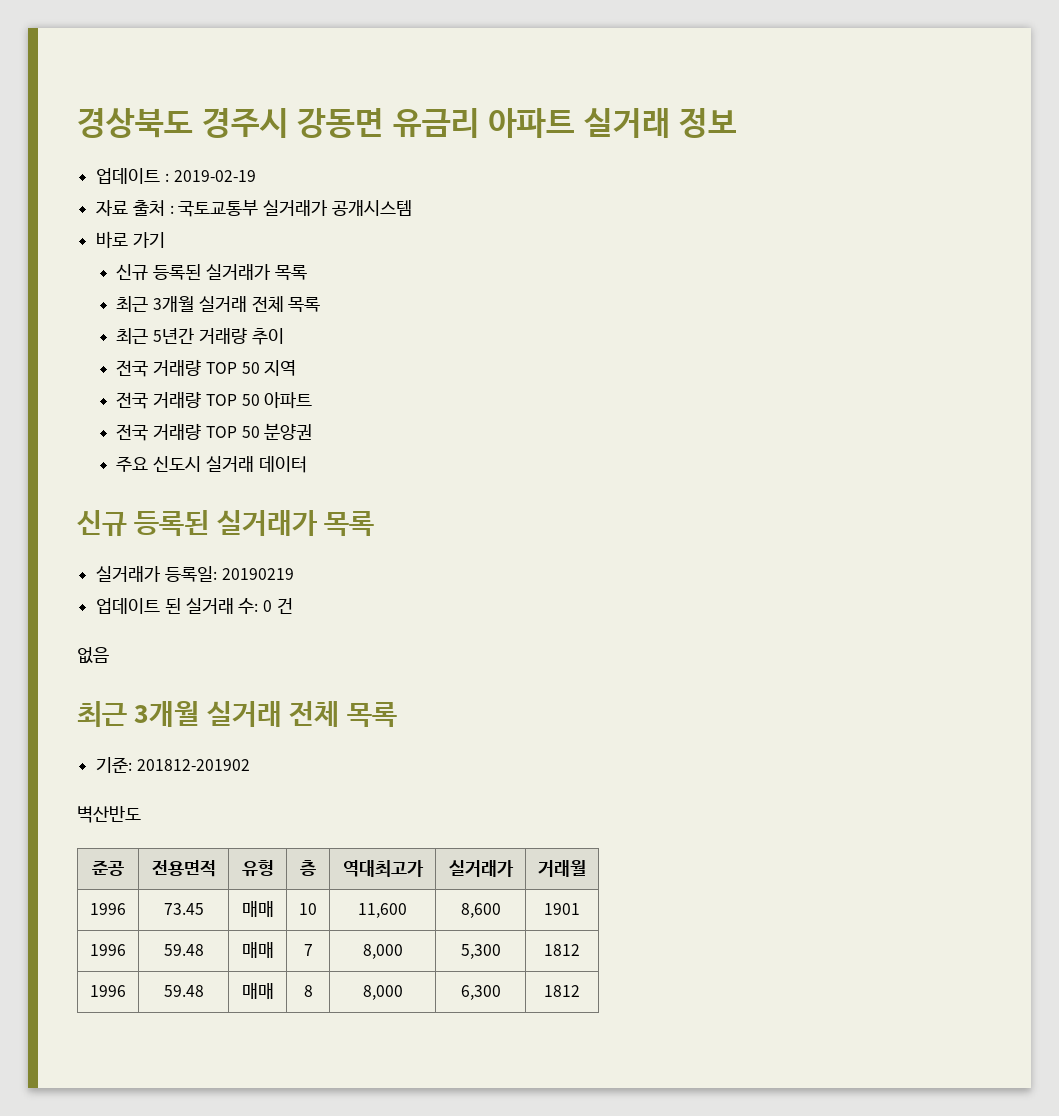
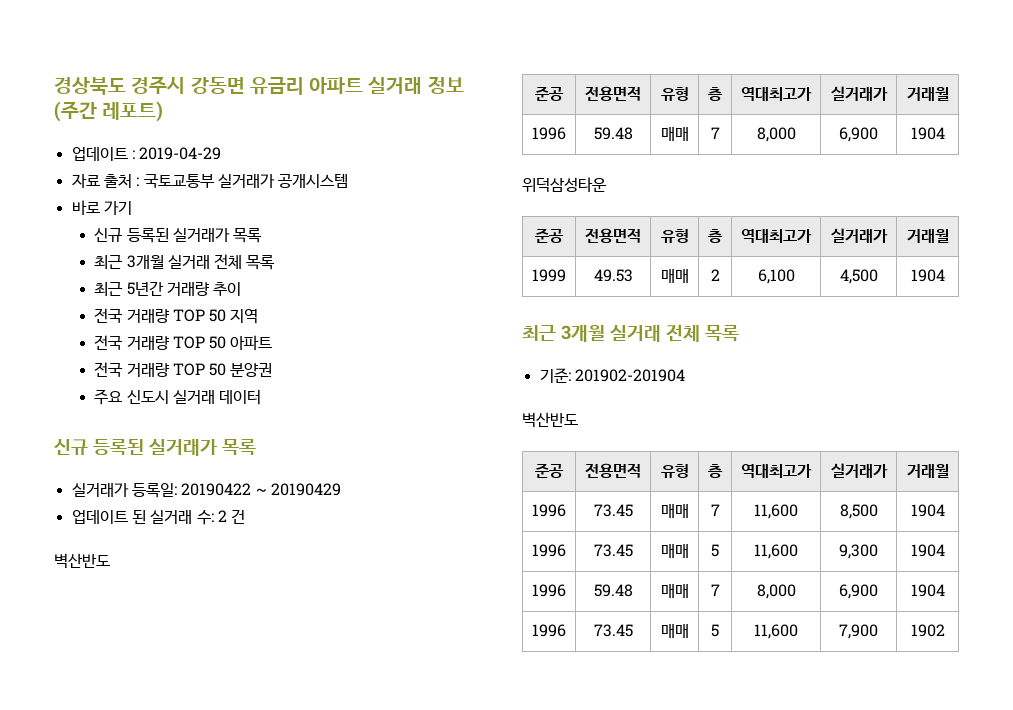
(738, 123) none -> [54,101,164,122] (주간 레포트)
[173,170,256,182] 2019-02-19 -> [139,147,222,160] 2019-04-29
[221,568,294,580] 20190219 -> [181,483,341,496] 20190422 ~ 20190429
[263,600,273,612] 0 -> [217,510,227,522] 2
[77,647,109,664] 없음 -> [54,553,110,569] [535,86,564,101] [585,86,641,101] [660,87,689,101] [708,87,723,101] [741,87,812,101] [830,86,888,101] [906,87,949,101] [532,127,566,140] [593,127,633,140] [660,127,689,141] [710,127,720,139] [756,127,796,142] [839,127,878,142] [910,127,945,140] [522,177,607,192] [535,228,564,243] [585,228,641,243] [660,229,689,243] [708,229,723,243] [741,229,812,243] [830,228,888,243] [906,229,949,243] [532,269,566,282] [593,269,633,282] [660,269,689,283] [710,269,720,281] [757,269,795,284] [839,269,878,284] [910,269,945,282] 벽산반도 // 준공 | 전용면적 | 유형 | 층 | 역대최고가 | 실거래가 | 거래월 // 1996 | 59.48 | 매매 | 7 | 8,000 | 6,900 | 1904 // 위덕삼성타운 // 준공 | 전용면적 | 유형 | 층 | 역대최고가 | 실거래가 | 거래월 // 1999 | 49.53 | 매매 | 2 | 6,100 | 4,500 | 1904
[136,759,250,771] 201812-201902 -> [574,369,685,382] 201902-201904
[299,903,317,915] [358,903,407,918] [460,903,501,918] [544,903,580,915] [90,944,126,956] [163,944,204,956] [241,942,274,958] [303,944,313,956] [362,944,403,959] [460,944,501,959] [544,944,580,956] [90,985,126,997] [163,985,204,997] [241,983,274,999] [303,985,313,997] [362,985,403,1000] [460,985,501,1000] [544,985,580,997] 10 | 11,600 | 8,600 | 1901 // 1996 | 59.48 | 매매 | 7 | 8,000 | 5,300 | 1812 // 1996 | 59.48 | 매매 | 8 | 8,000 | 6,300 | 1812 -> [710,504,720,516] [754,504,798,519] [839,504,878,519] [910,504,945,517] [532,544,566,557] [593,544,633,557] [660,544,689,558] [711,544,719,557] [754,544,798,559] [839,544,878,559] [910,544,945,557] [532,584,566,597] [593,584,633,597] [660,584,689,598] [710,584,720,596] [756,584,796,599] [839,584,878,599] [910,584,945,597] [532,624,566,637] [593,624,633,637] [660,624,689,638] [711,624,719,637] [754,624,798,639] [839,624,878,639] [910,624,945,637] 7 | 11,600 | 8,500 | 1904 // 1996 | 73.45 | 매매 | 5 | 11,600 | 9,300 | 1904 // 1996 | 59.48 | 매매 | 7 | 8,000 | 6,900 | 1904 // 1996 | 73.45 | 매매 | 5 | 11,600 | 7,900 | 1902

